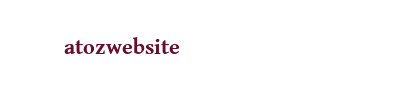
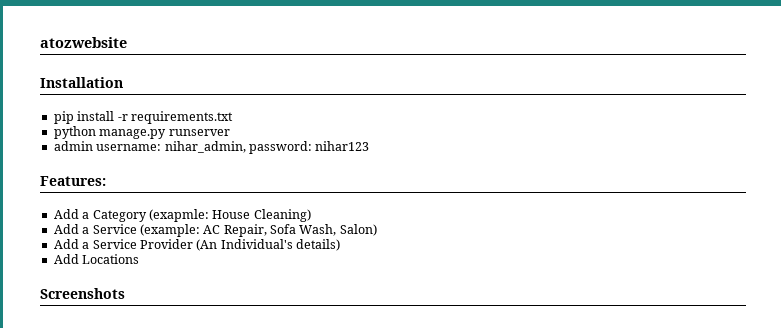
(180, 45) none -> [40,77,123,88] [53,111,233,124] [53,126,230,139] [53,141,370,154] [40,176,106,186] [53,209,311,222] [53,224,377,237] [53,239,340,251] [53,254,140,264] [40,288,125,299] // Installation // pip install -r requirements.txt // python manage.py runserver // admin username: nihar_admin, password: nihar123 // Features: // Add a Category (exapmle: House Cleaning) // Add a Service (example: AC Repair, Sofa Wash, Salon) // Add a Service Provider (An Individual's details) // Add Locations // Screenshots

